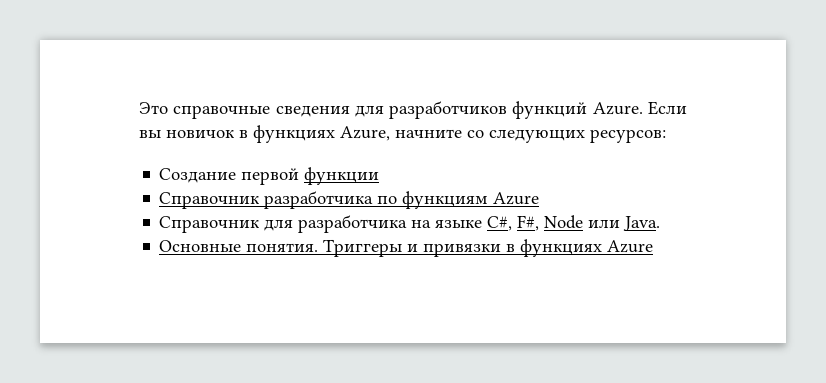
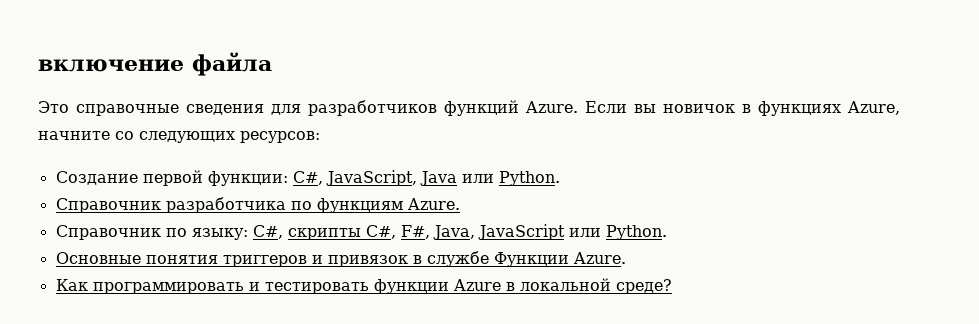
(139, 108) none -> [38,52,272,76] включение файла //
[304,167,380,185] функции -> [207,170,560,186] функции: C#, JavaScript, Java или Python.
[493,192,540,205] [159,215,661,233] [159,239,654,257] Azure // Справочник для разработчика на языке C#, F#, Node или Java. // Основные понятия. Триггеры и привязки в функциях Azure -> [406,198,460,210] [55,224,667,240] [55,251,626,267] [55,278,672,294] Azure. // Справочник по языку: C#, скрипты C#, F#, Java, JavaScript или Python. // Основные понятия триггеров и привязок в службе Функции Azure. // Как программировать и тестировать функции Azure в локальной среде?

